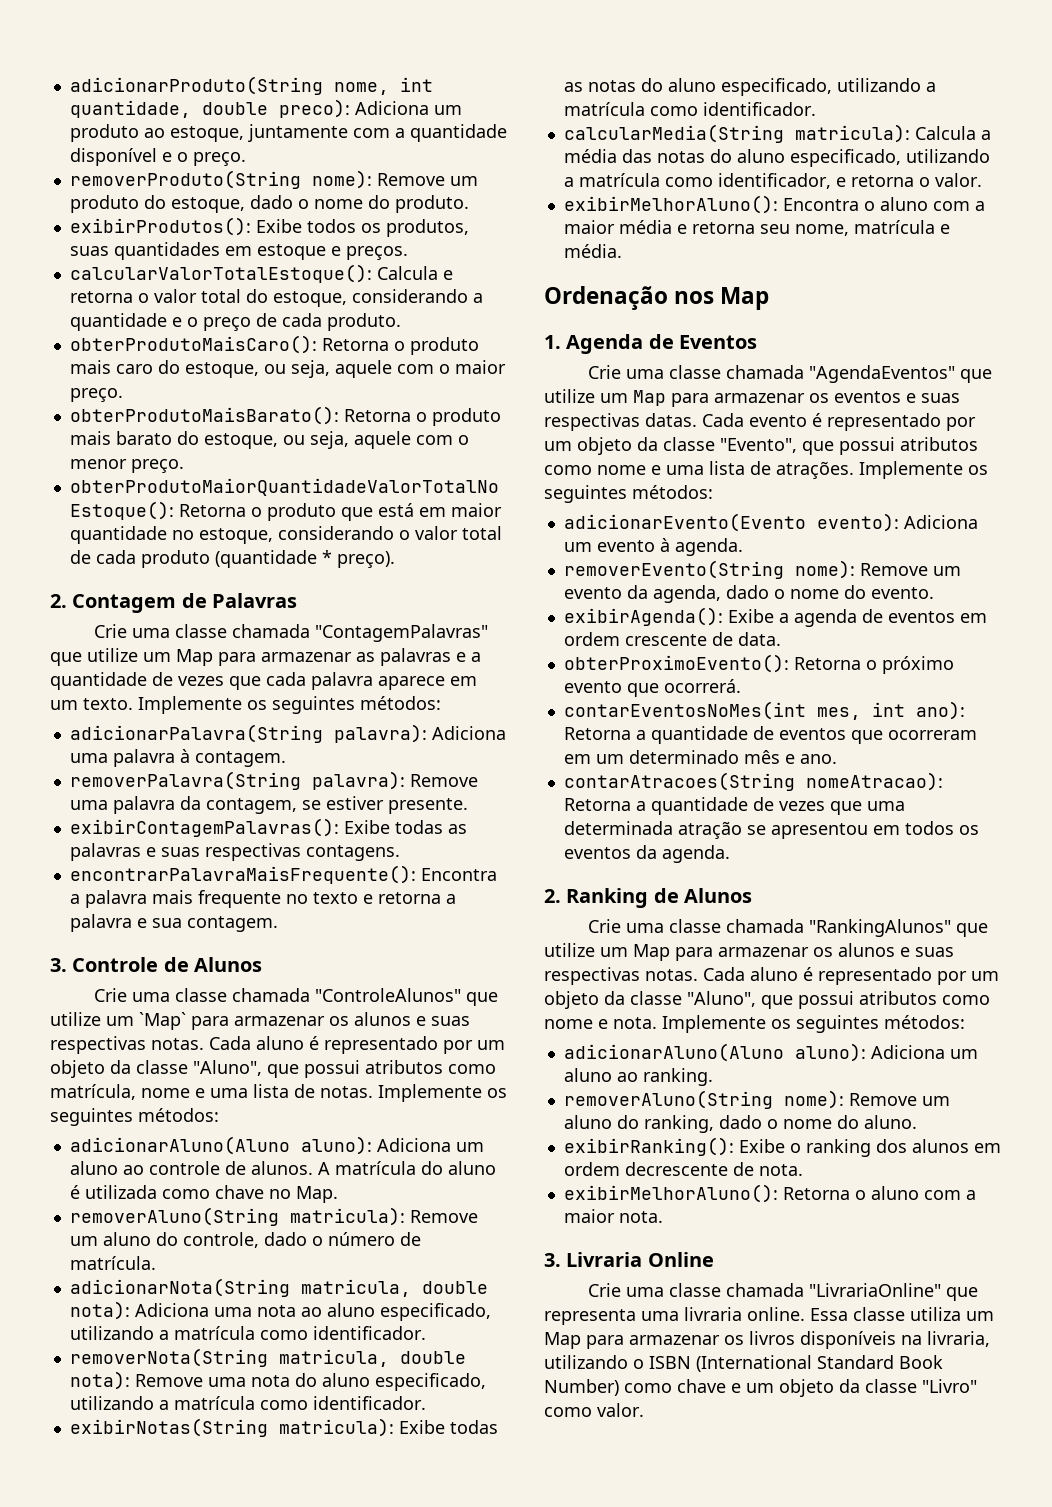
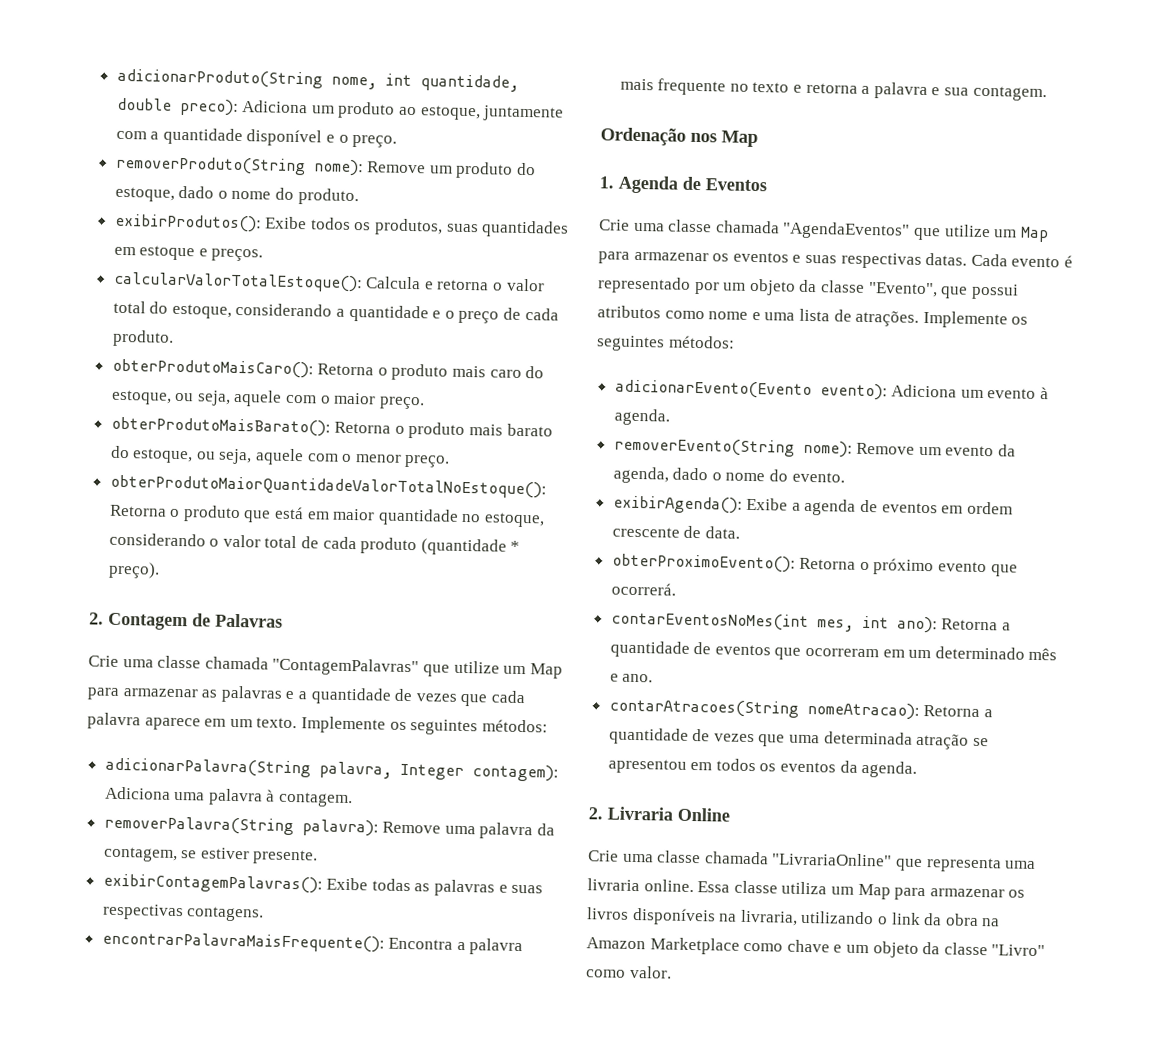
[333,724,427,743] palavra): -> [318,761,559,782] palavra, Integer contagem):
[50,957,263,972] [93,988,498,1006] [50,1012,470,1030] [50,1036,505,1054] [50,1060,496,1078] [50,1084,507,1102] [50,1108,219,1126] [69,1136,484,1155] [69,1161,496,1175] [69,1185,338,1203] [69,1207,478,1226] [69,1232,421,1248] [69,1256,156,1270] [69,1278,488,1297] [69,1301,491,1321] [69,1326,426,1340] [69,1348,466,1367] [69,1371,486,1391] [69,1396,426,1410] [69,1418,498,1437] [563,78,936,96] [563,102,816,116] [563,124,991,143] [563,149,990,167] [563,173,982,189] [563,195,985,214] [563,220,950,236] [563,244,622,258] // 3. Controle de Alunos // Crie uma classe chamada "ControleAlunos" que utilize um `Map` para armazenar os alunos e suas respectivas notas. Cada aluno é representado por um objeto da classe "Aluno", que possui atributos como matrícula, nome e uma lista de notas. Implemente os seguintes métodos: // adicionarAluno(Aluno aluno): Adiciona um aluno ao controle de alunos. A matrícula do aluno é utilizada como chave no Map. // removerAluno(String matricula): Remove um aluno do controle, dado o número de matrícula. // adicionarNota(String matricula, double nota): Adiciona uma nota ao aluno especificado, utilizando a matrícula como identificador. // removerNota(String matricula, double nota): Remove uma nota do aluno especificado, utilizando a matrícula como identificador. // exibirNotas(String matricula): Exibe todas as notas do aluno especificado, utilizando a matrícula como identificador. // calcularMedia(String matricula): Calcula a média das notas do aluno especificado, utilizando a matrícula como identificador, e retorna o valor. // exibirMelhorAluno(): Encontra o aluno com a maior média e retorna seu nome, matrícula e média. -> (1047, 93) none
[566,888,753,908] [587,919,988,937] [544,943,954,961] [544,967,999,985] [544,991,990,1009] [544,1015,965,1033] [563,1043,978,1062] [563,1068,713,1086] [563,1090,950,1109] [563,1115,917,1133] [563,1137,1001,1157] [563,1162,803,1176] [563,1184,976,1203] [563,1209,663,1223] [544,1253,561,1267] Ranking de Alunos // Crie uma classe chamada "RankingAlunos" que utilize um Map para armazenar os alunos e suas respectivas notas. Cada aluno é representado por um objeto da classe "Aluno", que possui atributos como nome e nota. Implemente os seguintes métodos: // adicionarAluno(Aluno aluno): Adiciona um aluno ao ranking. // removerAluno(String nome): Remove um aluno do ranking, dado o nome do aluno. // exibirRanking(): Exibe o ranking dos alunos em ordem decrescente de nota. // exibirMelhorAluno(): Retorna o aluno com a maior nota. // 3. -> (603, 813) none
[649,1355,943,1372] [544,1379,619,1396] ISBN (International Standard Book Number) -> [890,912,1001,927] [586,937,740,955] link da obra na Amazon Marketplace

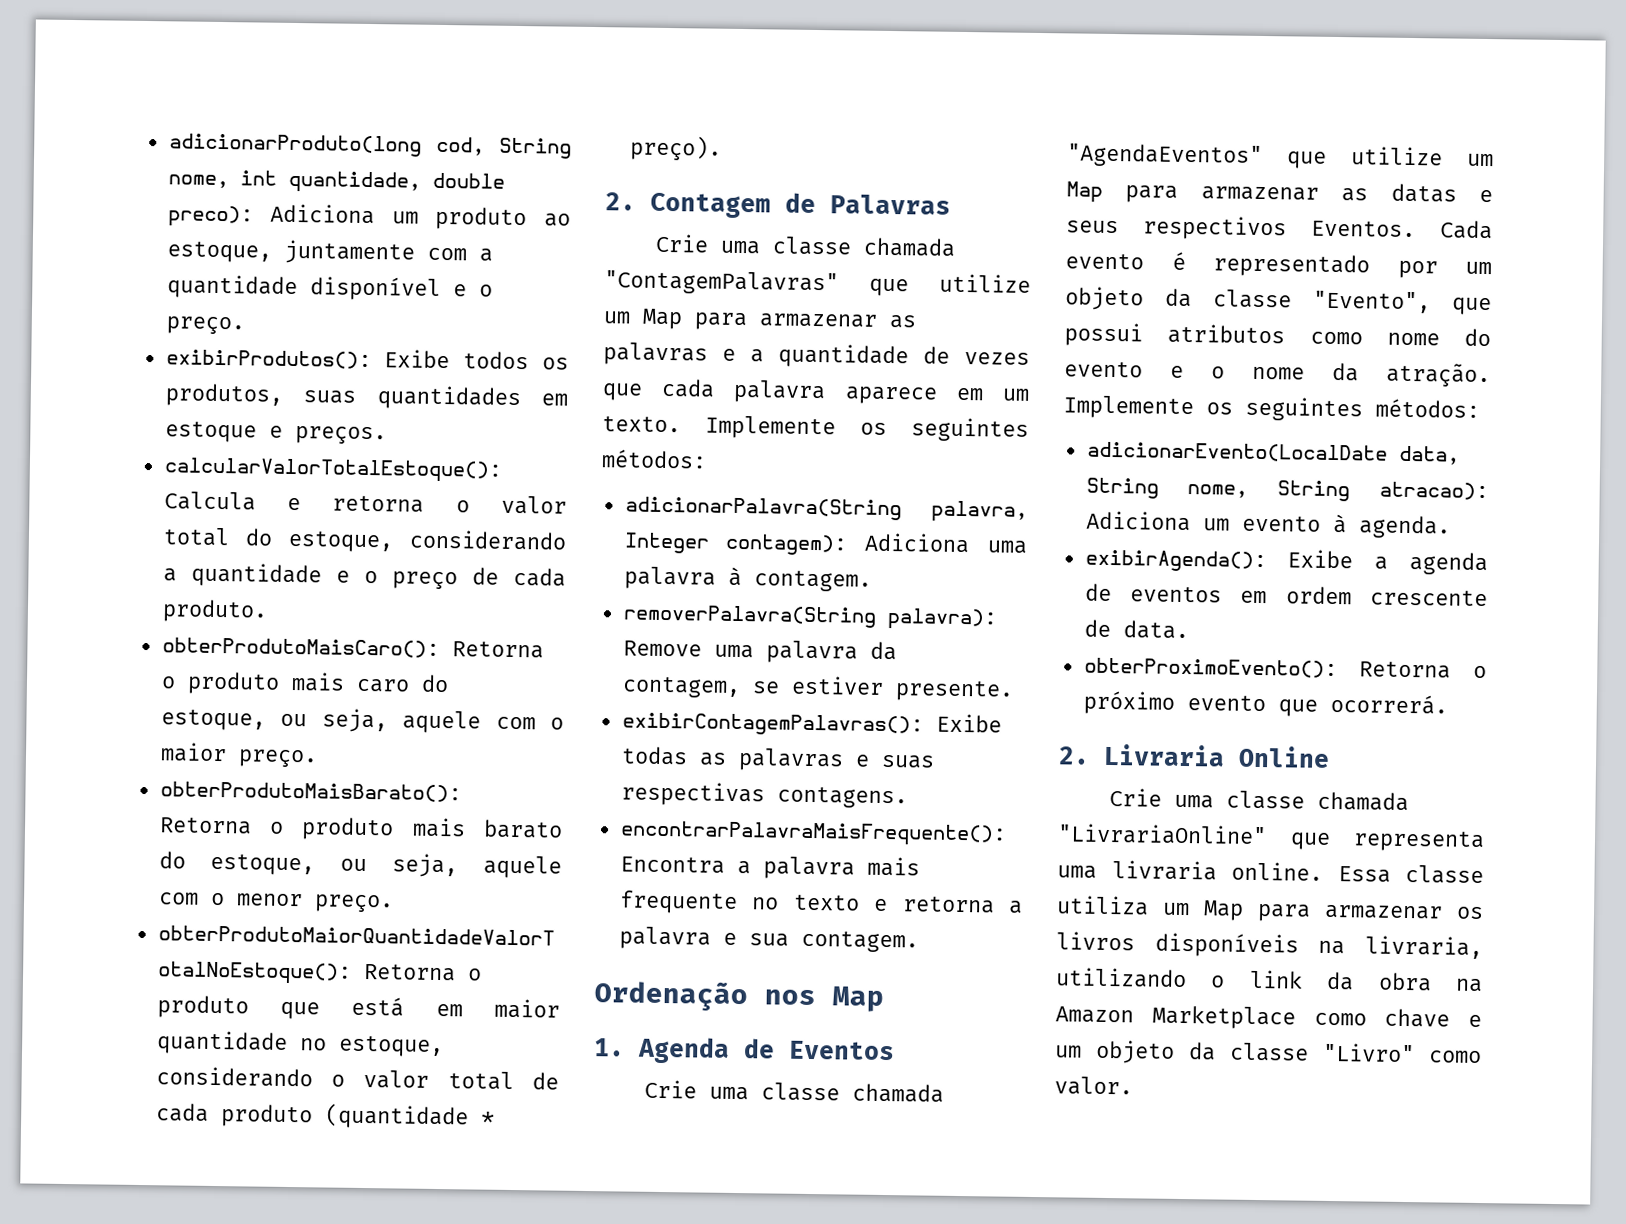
[116,68,323,89] adicionarProduto(String -> [168,133,572,159] adicionarProduto(long cod, String
[115,155,537,179] [114,185,359,206] // removerProduto(String nome): Remove um produto do estoque, dado o nome do produto. -> (245, 325) none
[712,251,968,269] os eventos e suas respectivas datas. -> [1341,183,1493,203] [1066,215,1416,241] as datas e seus respectivos Eventos.
[751,308,1029,329] [596,335,735,352] [614,379,888,401] e uma lista de atrações. Implemente os seguintes métodos: // adicionarEvento(Evento evento): -> [1464,328,1491,347] [1064,361,1491,388] [1063,395,1480,422] [1086,441,1460,465] [1085,477,1489,502] do evento e o nome da atração. Implemente os seguintes métodos: // adicionarEvento(LocalDate data, String nome, String atracao):
[613,437,1017,458] [612,466,845,484] // removerEvento(String nome): Remove um evento da agenda, dado o nome do evento. -> (1451, 527) none
[610,611,1011,634] [609,640,1058,661] [609,673,654,683] [608,698,993,720] [608,727,989,750] [607,758,918,778] // contarEventosNoMes(int mes, int ano): Retorna a quantidade de eventos que ocorreram em um determinado mês e ano. // contarAtracoes(String nomeAtracao): Retorna a quantidade de vezes que uma determinada atração se apresentou em todos os eventos da agenda. -> (1448, 704) none

